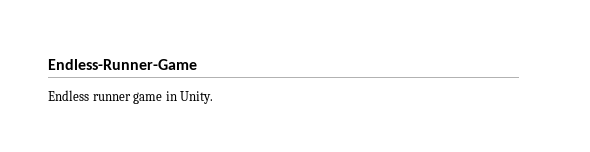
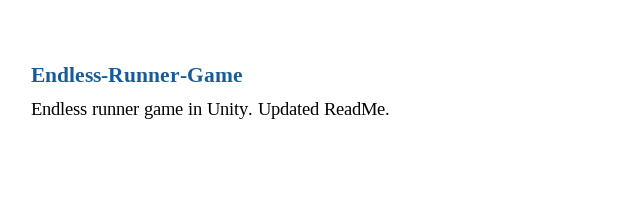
(214, 97) none -> [258,102,390,119] Updated ReadMe.

